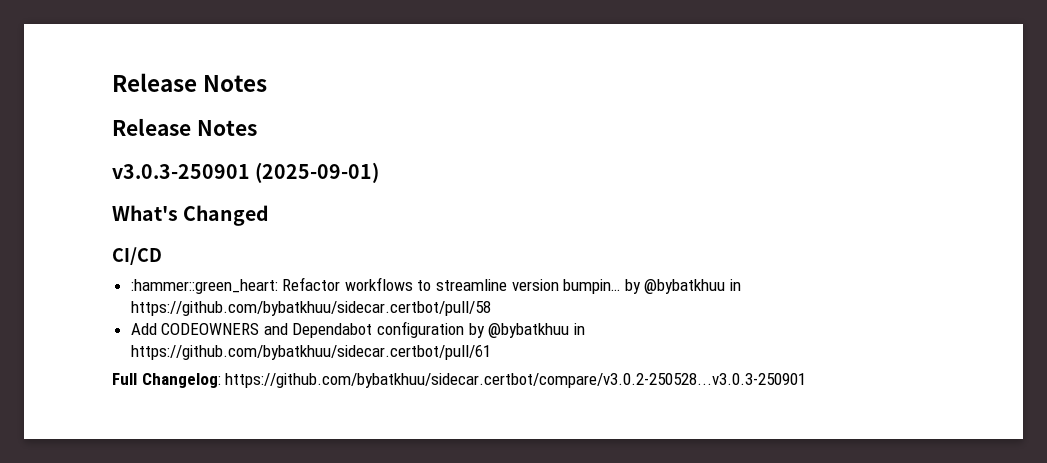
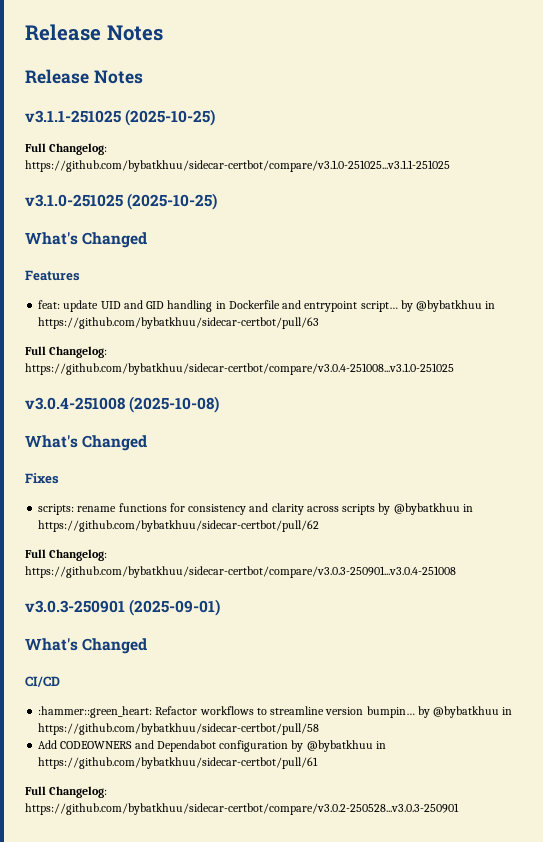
(257, 128) none -> [25,109,216,126] [25,143,108,155] [25,160,450,172] [25,193,218,210] [25,232,148,248] [25,270,80,281] [38,300,496,312] [38,317,320,329] [25,346,108,358] [25,363,454,375] [25,396,220,413] [25,435,148,451] [25,473,59,484] [38,503,473,515] [38,520,320,532] [25,549,108,561] [25,566,456,578] // v3.1.1-251025 (2025-10-25) // Full Changelog: https://github.com/bybatkhuu/sidecar-certbot/compare/v3.1.0-251025...v3.1.1-251025 // v3.1.0-251025 (2025-10-25) // What's Changed // Features // feat: update UID and GID handling in Dockerfile and entrypoint script… by @bybatkhuu in https://github.com/bybatkhuu/sidecar-certbot/pull/63 // Full Changelog: https://github.com/bybatkhuu/sidecar-certbot/compare/v3.0.4-251008...v3.1.0-251025 // v3.0.4-251008 (2025-10-08) // What's Changed // Fixes // scripts: rename functions for consistency and clarity across scripts by @bybatkhuu in https://github.com/bybatkhuu/sidecar-certbot/pull/62 // Full Changelog: https://github.com/bybatkhuu/sidecar-certbot/compare/v3.0.3-250901...v3.0.4-251008
[130,301,491,316] https://github.com/bybatkhuu/sidecar.certbot/pull/58 -> [38,723,320,735] https://github.com/bybatkhuu/sidecar-certbot/pull/58
[130,345,491,360] [112,373,807,388] https://github.com/bybatkhuu/sidecar.certbot/pull/61 // Full Changelog: https://github.com/bybatkhuu/sidecar.certbot/compare/v3.0.2-250528...v3.0.3-250901 -> [38,757,319,769] [25,786,108,798] [25,803,459,815] https://github.com/bybatkhuu/sidecar-certbot/pull/61 // Full Changelog: https://github.com/bybatkhuu/sidecar-certbot/compare/v3.0.2-250528...v3.0.3-250901

